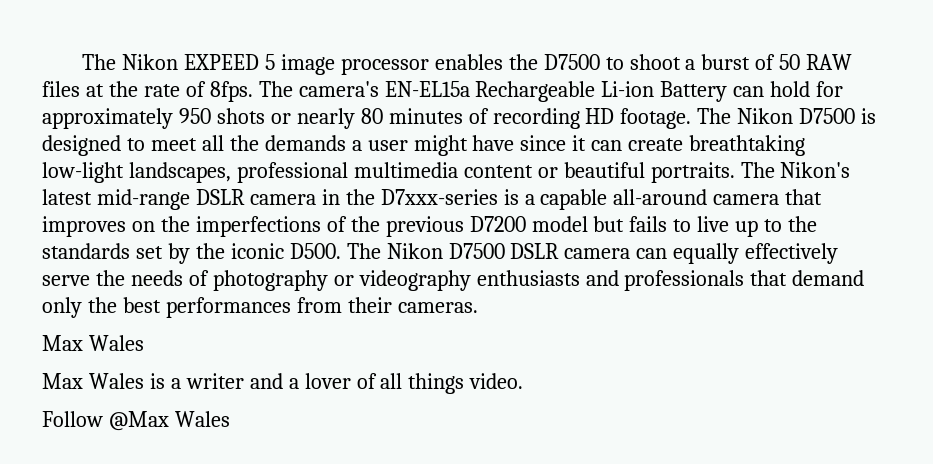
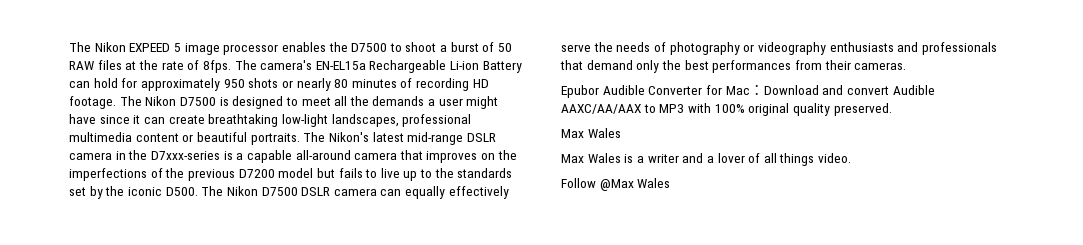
(478, 307) none -> [561,85,935,98] [561,103,892,116] // Epubor Audible Converter for Mac：Download and convert Audible AAXC/AA/AAX to MP3 with 100% original quality preserved.

